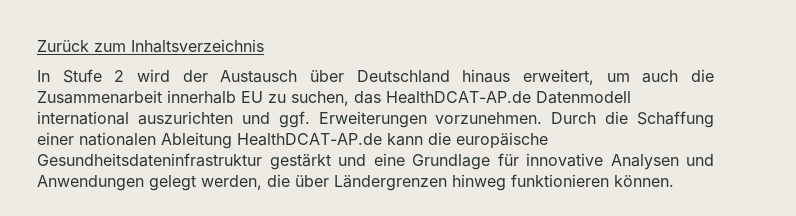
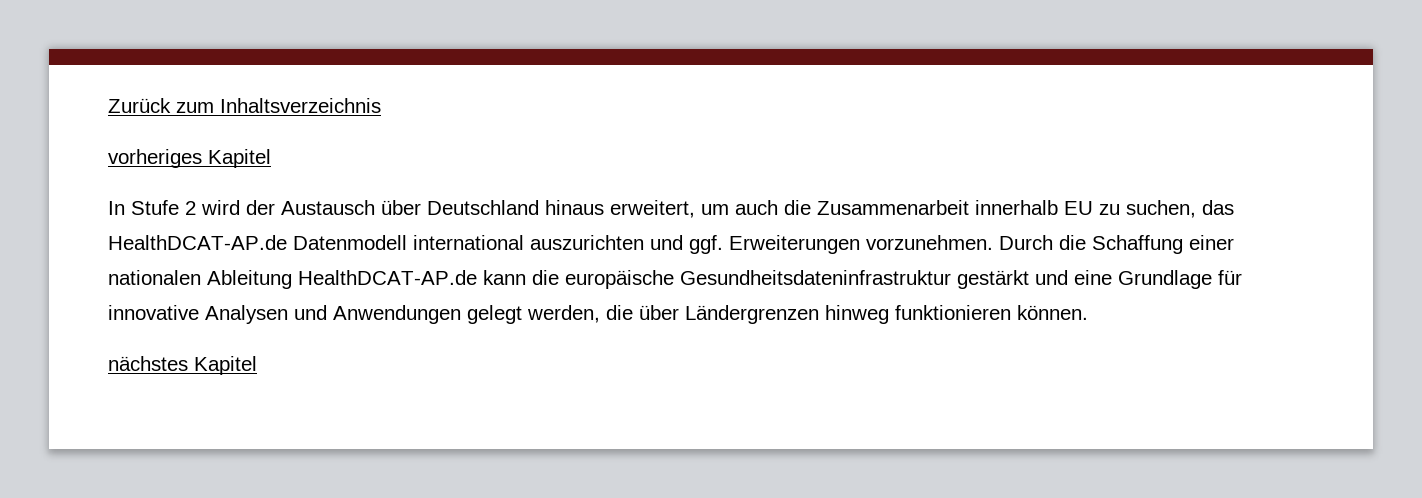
(264, 46) none -> [108,149,271,168] // vorheriges Kapitel
(674, 181) none -> [108,356,257,375] // nächstes Kapitel

